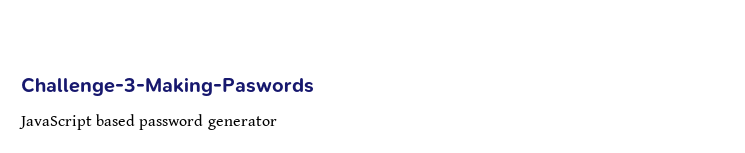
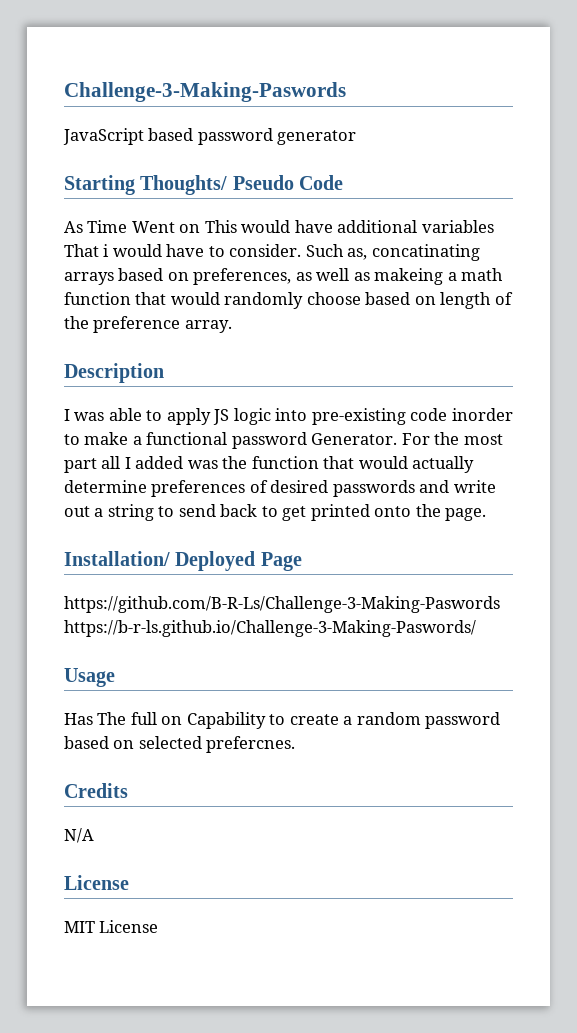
(277, 123) none -> [64,175,344,195] [64,220,494,233] [64,244,480,261] [64,268,504,285] [64,292,513,309] [64,316,232,333] [64,363,164,383] [64,408,513,425] [64,432,503,449] [64,456,475,473] [64,480,496,497] [64,504,487,521] [64,551,302,571] [64,596,500,613] [64,620,476,637] [64,668,115,687] [64,712,501,729] [64,736,296,753] [64,783,128,798] [64,828,94,843] [64,875,129,890] [64,920,159,933] // Starting Thoughts/ Pseudo Code // As Time Went on This would have additional variables That i would have to consider. Such as, concatinating arrays based on preferences, as well as makeing a math function that would randomly choose based on length of the preference array. // Description // I was able to apply JS logic into pre-existing code inorder to make a functional password Generator. For the most part all I added was the function that would actually determine preferences of desired passwords and write out a string to send back to get printed onto the page. // Installation/ Deployed Page // https://github.com/B-R-Ls/Challenge-3-Making-Paswords https://b-r-ls.github.io/Challenge-3-Making-Paswords/ // Usage // Has The full on Capability to create a random password based on selected prefercnes. // Credits // N/A // License // MIT License

